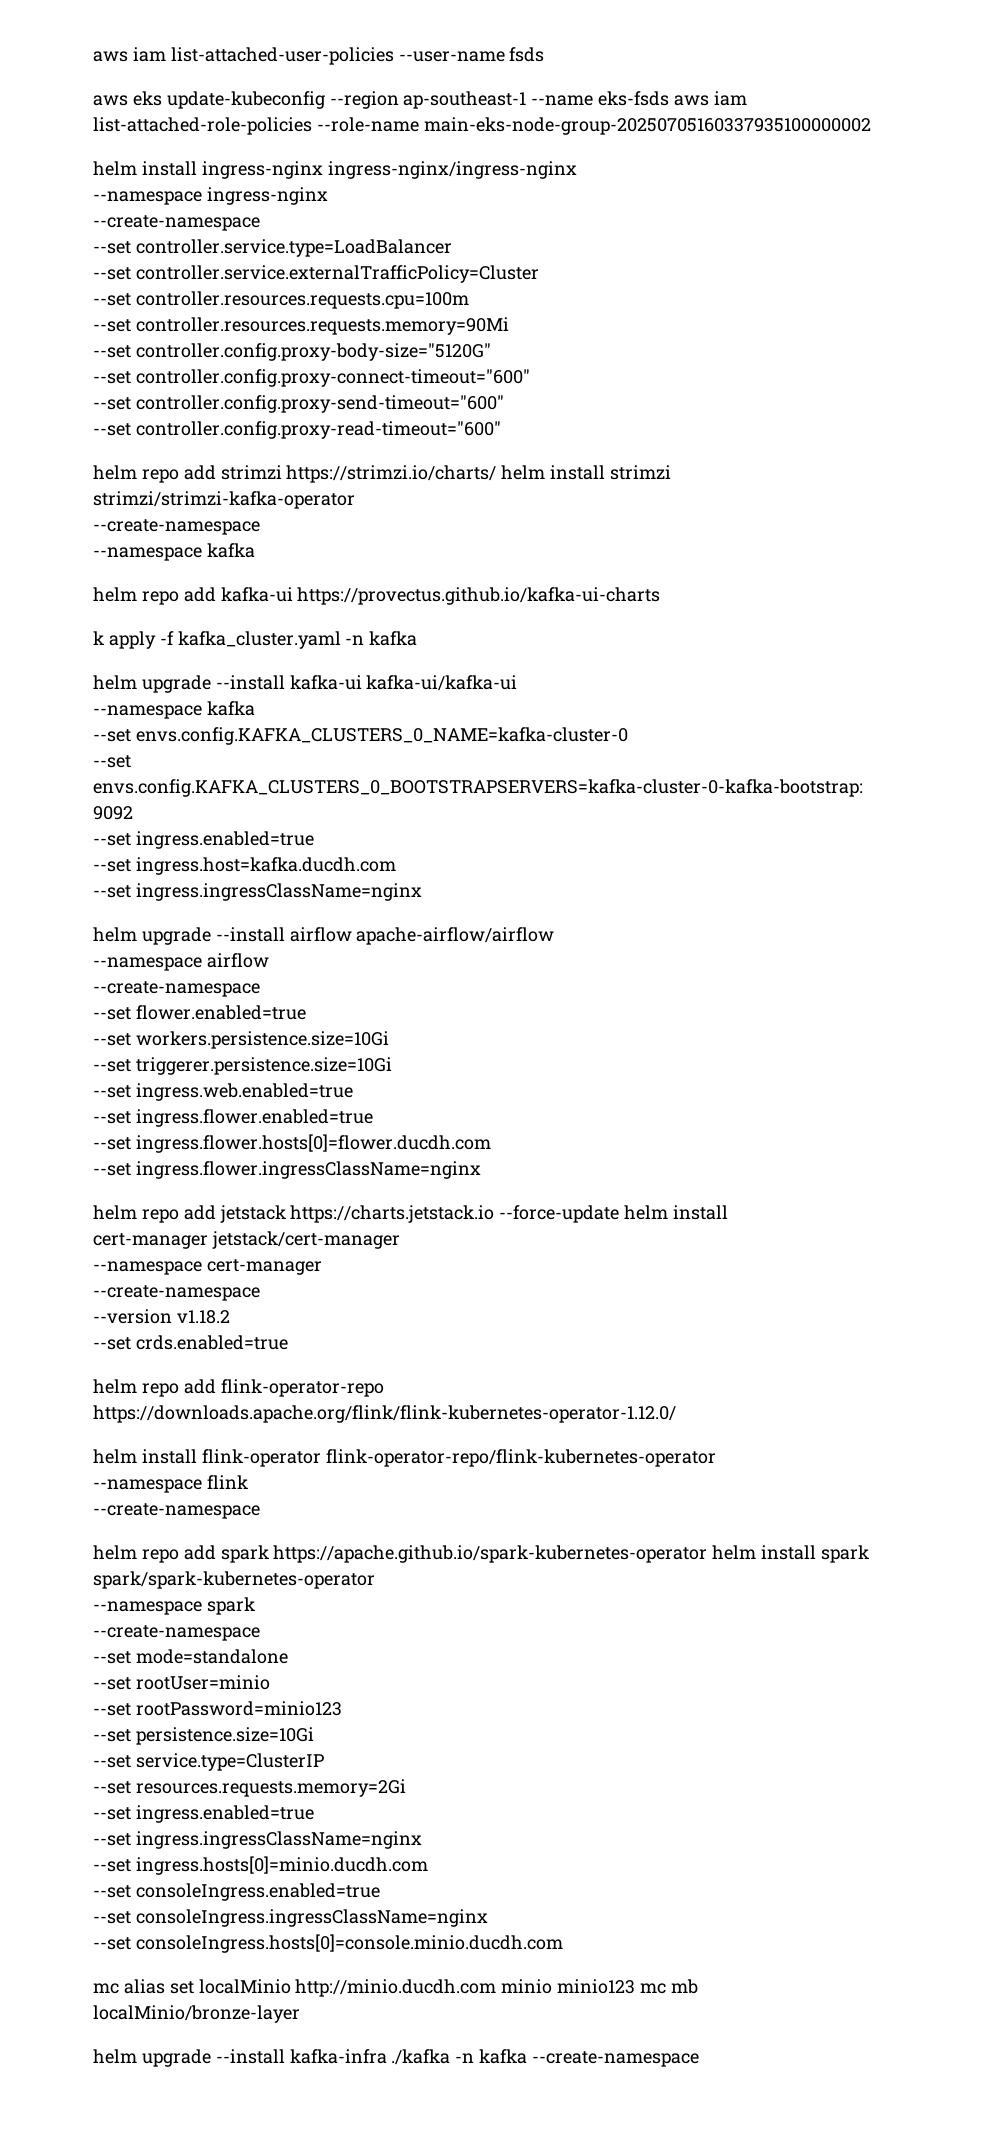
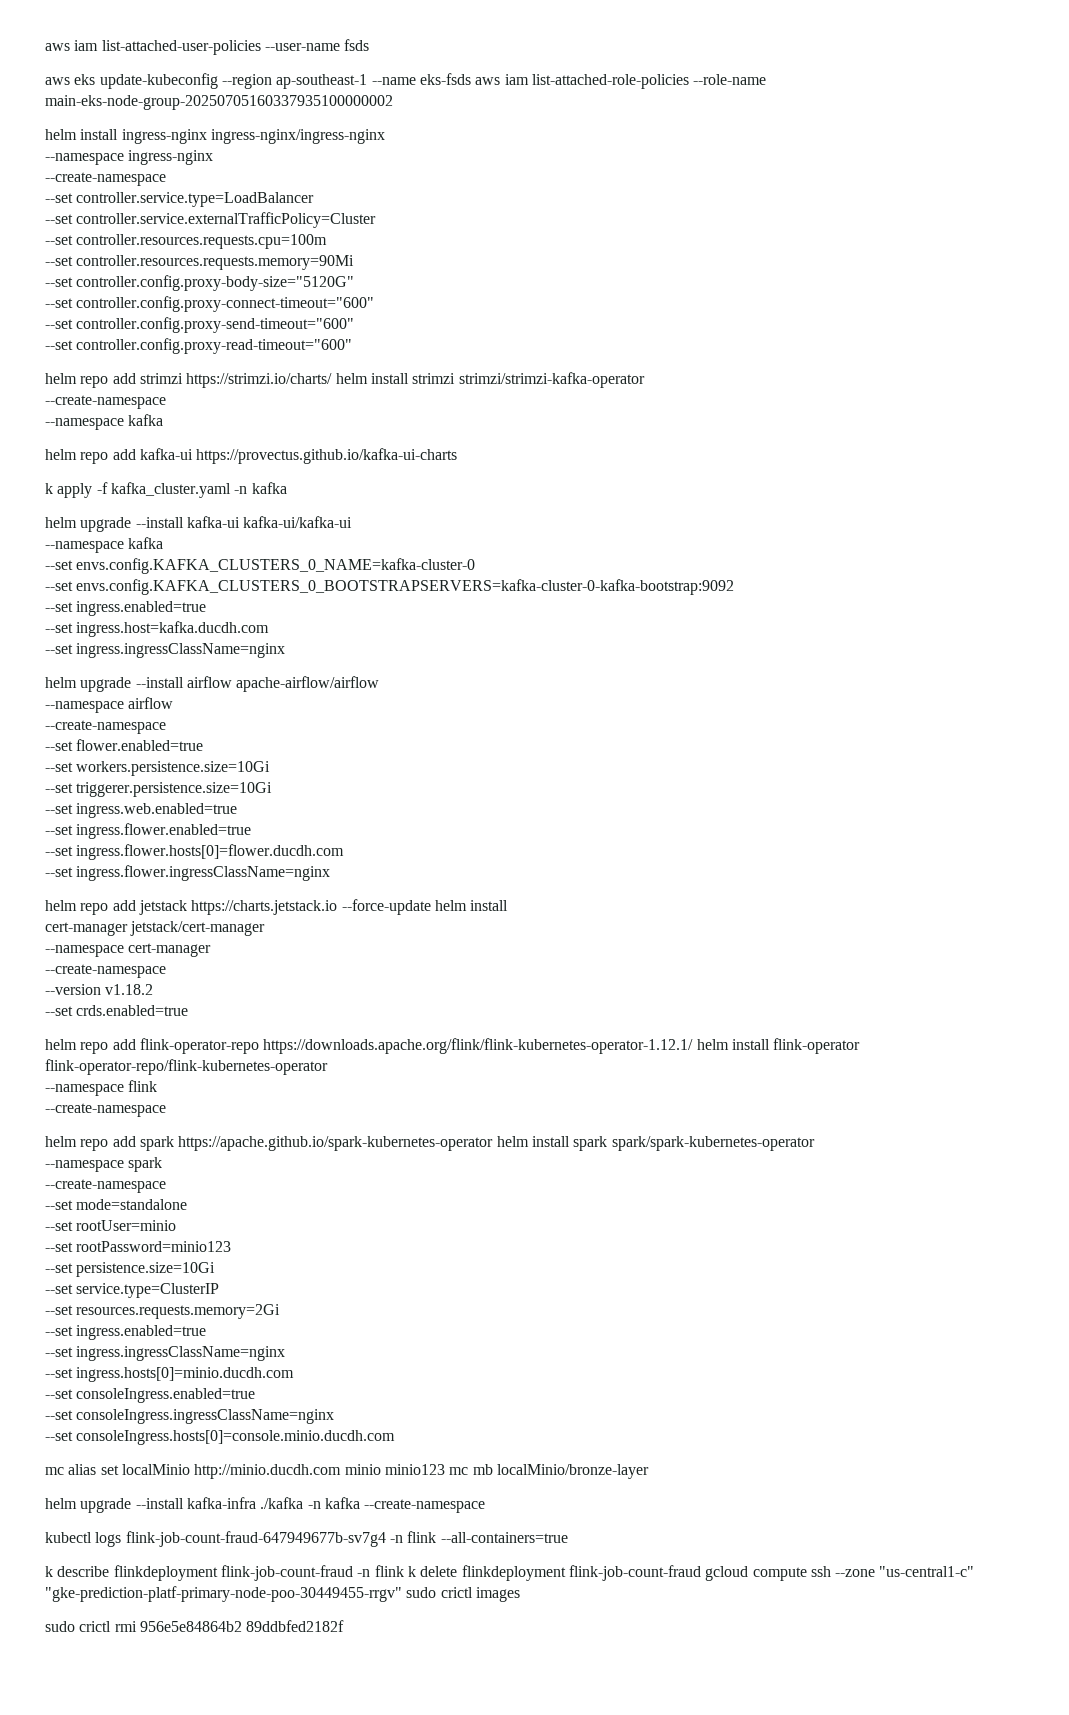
[93,1405,676,1423] https://downloads.apache.org/flink/flink-kubernetes-operator-1.12.0/ // -> [263,1038,694,1054] https://downloads.apache.org/flink/flink-kubernetes-operator-1.12.1/
(700, 2059) none -> [45,1531,568,1547] [45,1565,975,1581] [45,1586,520,1602] [45,1620,345,1632] // kubectl logs flink-job-count-fraud-647949677b-sv7g4 -n flink --all-containers=true // k describe flinkdeployment flink-job-count-fraud -n flink k delete flinkdeployment flink-job-count-fraud gcloud compute ssh --zone "us-central1-c" "gke-prediction-platf-primary-node-poo-30449455-rrgv" sudo crictl images // sudo crictl rmi 956e5e84864b2 89ddbfed2182f

